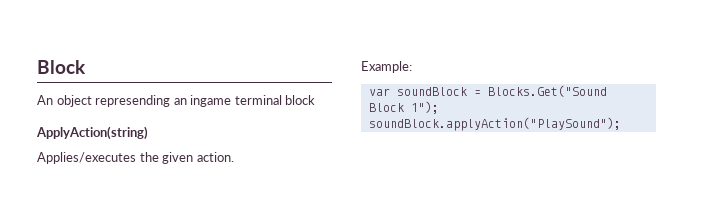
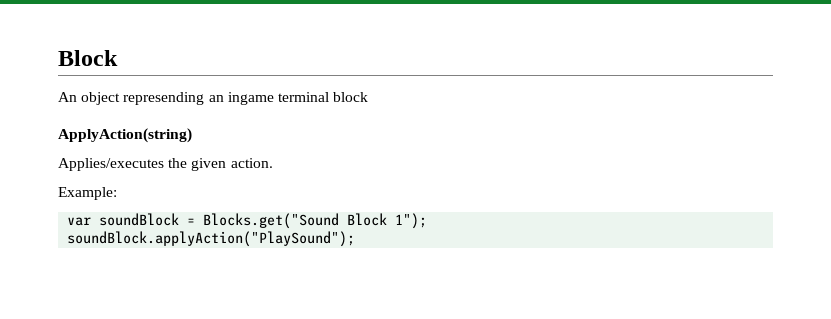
[487,85,607,97] Blocks.Get("Sound -> [203,213,340,229] Blocks.get("Sound

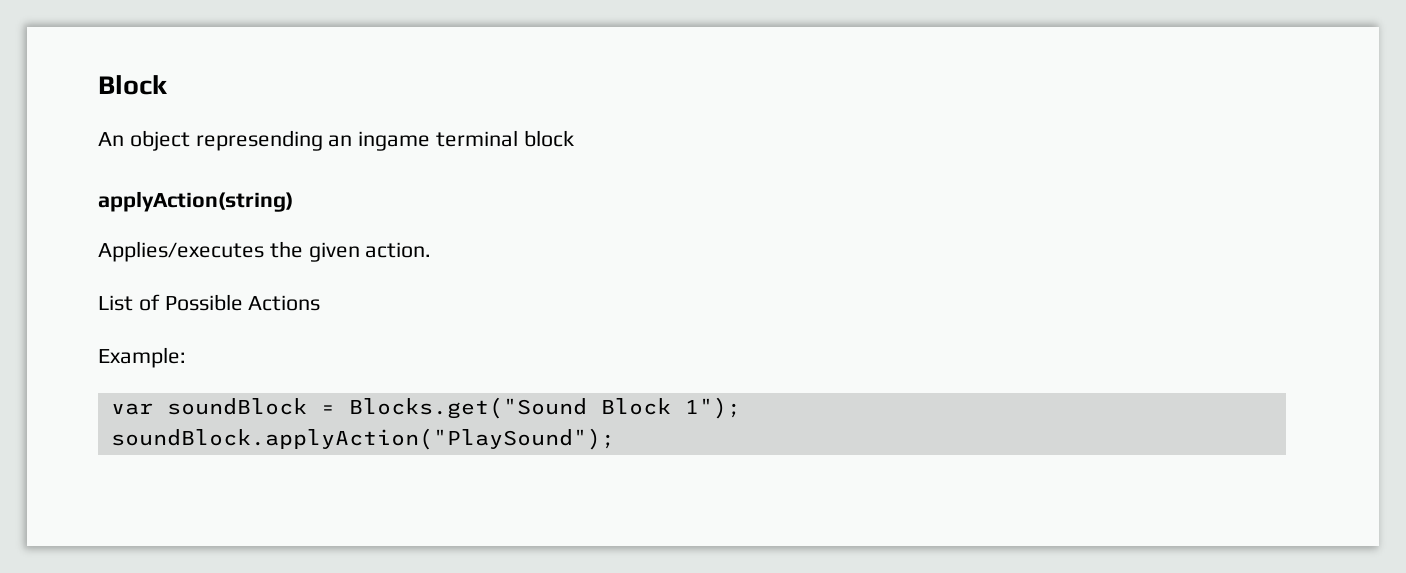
[58,128,192,143] ApplyAction(string) -> [98,191,293,212] applyAction(string)
(273, 163) none -> [98,294,321,311] // List of Possible Actions

